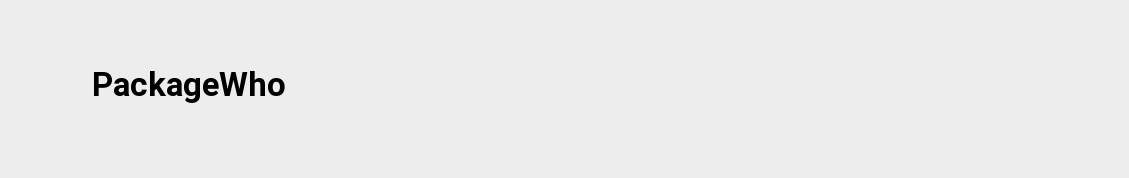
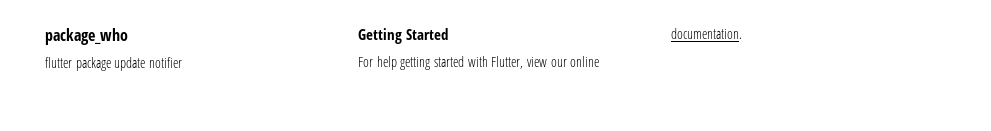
[92,71,286,103] PackageWho -> [45,28,128,45] [45,57,182,71] [358,28,449,44] [358,56,600,70] [671,28,742,39] package_who // flutter package update notifier // Getting Started // For help getting started with Flutter, view our online documentation.

